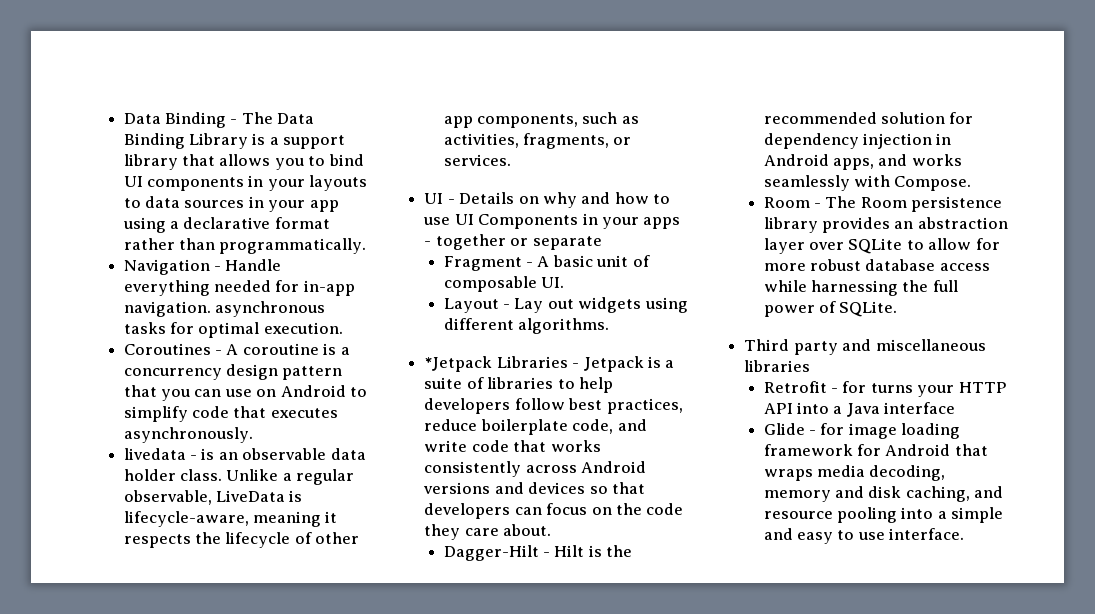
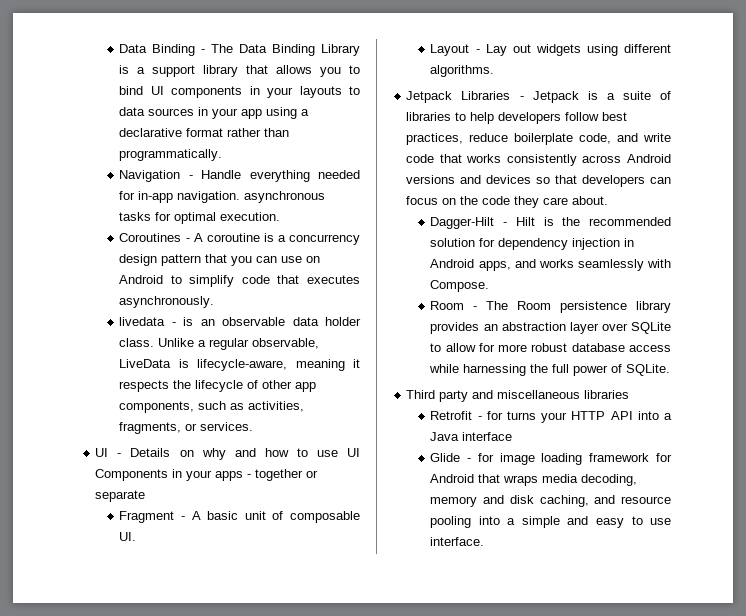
[424,356,493,372] *Jetpack -> [406,91,453,103] Jetpack

